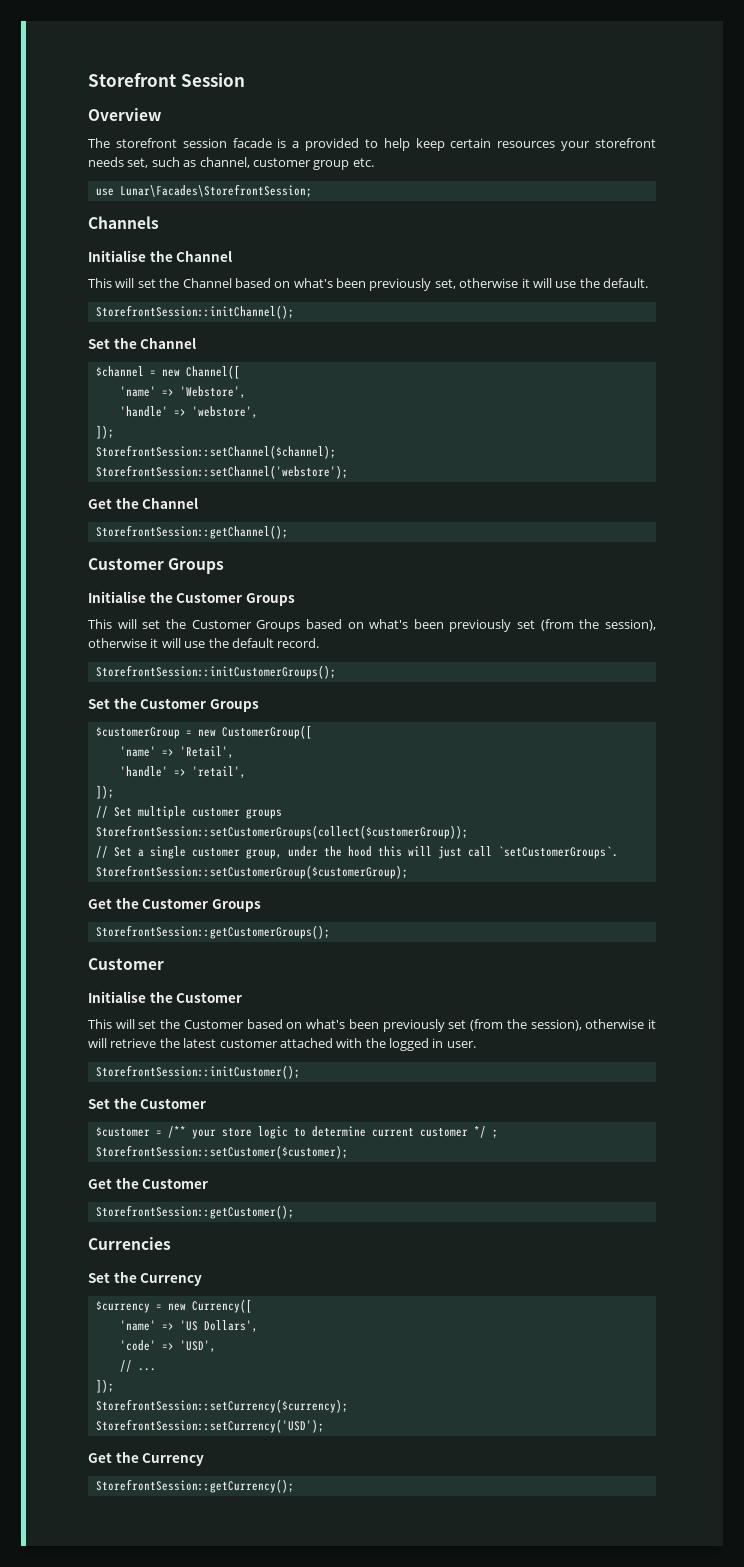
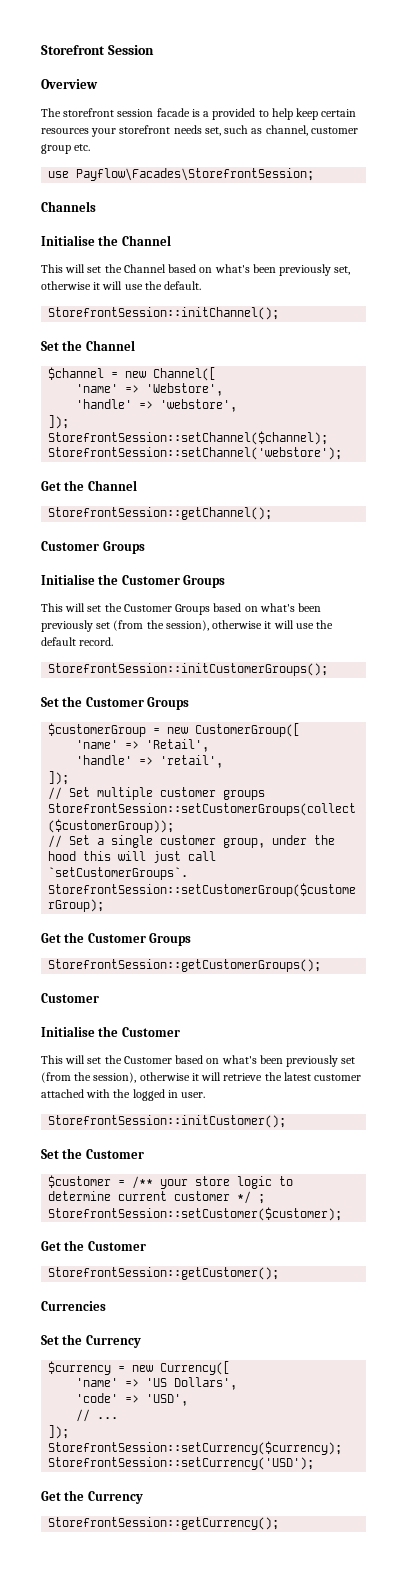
[119,184,312,197] Lunar\Facades\StorefrontSession; -> [76,168,315,181] Payflow\Facades\StorefrontSession;

